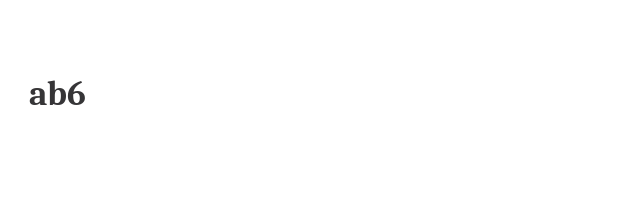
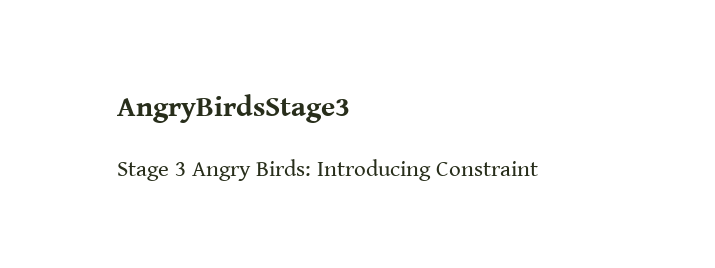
[29,80,86,105] ab6 -> [117,94,350,123] [117,159,539,181] AngryBirdsStage3 // Stage 3 Angry Birds: Introducing Constraint

